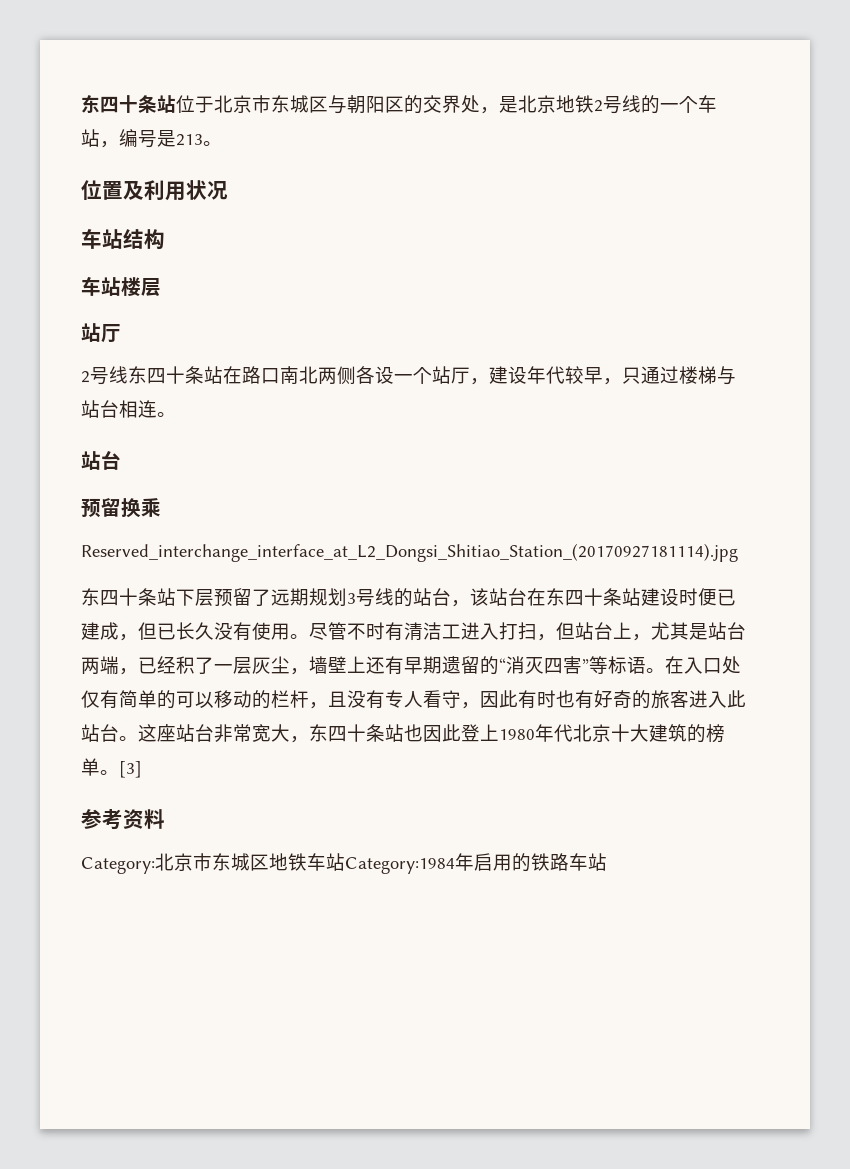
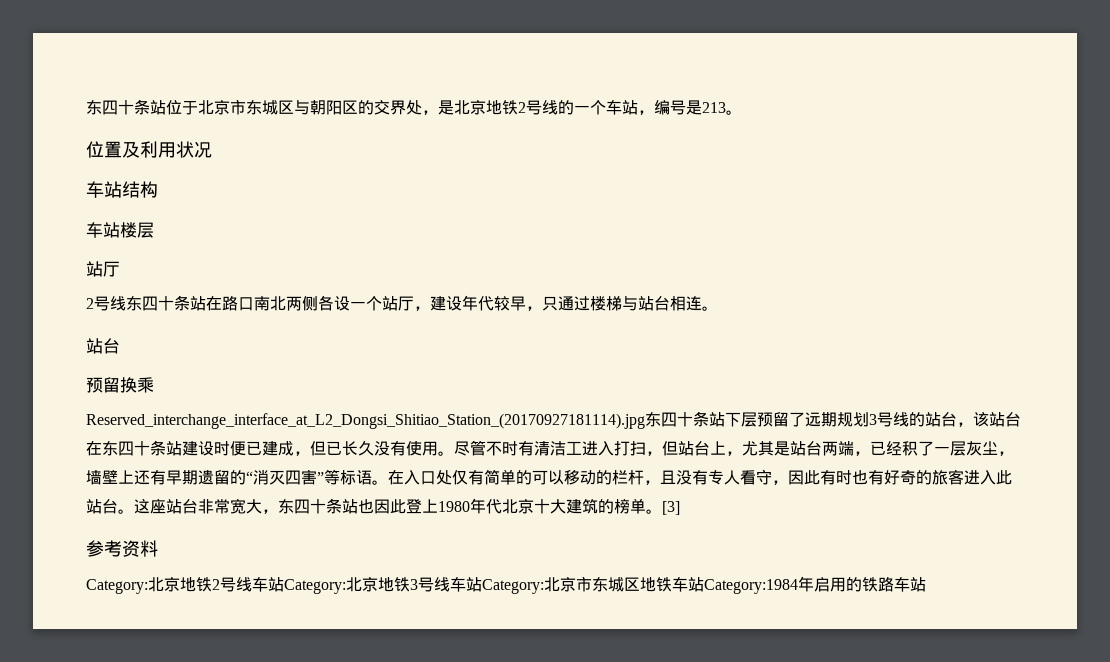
(738, 552) // -> (645, 421) none
(193, 862) none -> [180,577,576,594] 地铁2号线车站Category:北京地铁3号线车站Category:北京

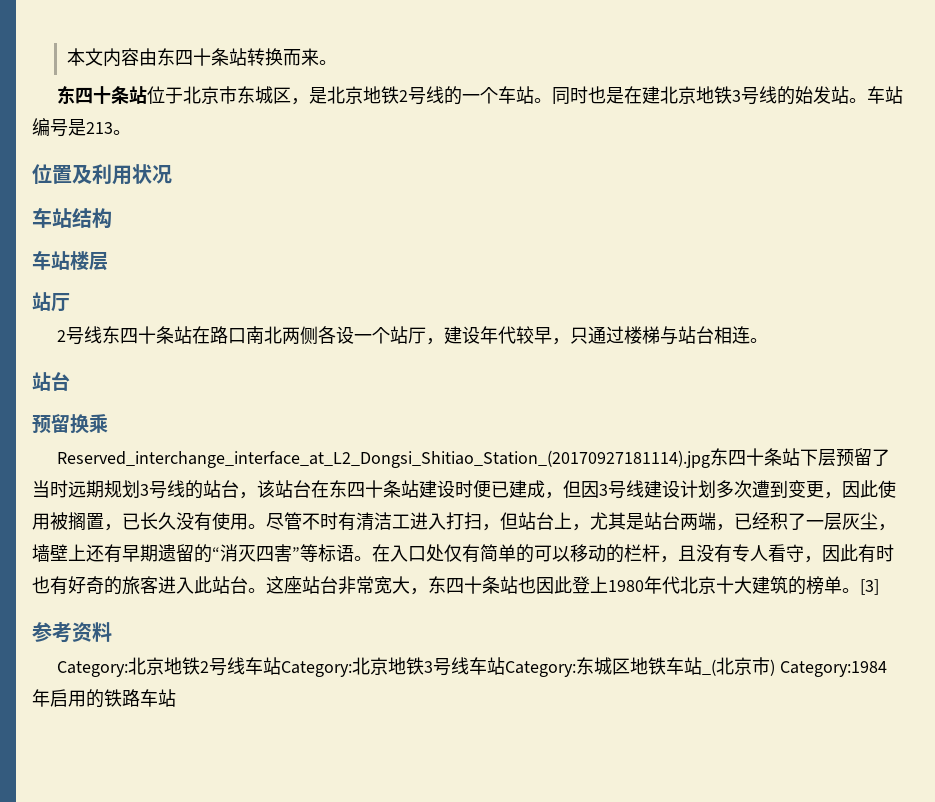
(86, 107) none -> [66,48,337,67] 本文内容由东四十条站转换而来。 //
[294,100,422,115] 与朝阳区的交界处 -> (291, 95) none
[638,110,654,115] ， -> [533,86,903,105] 。同时也是在建北京地铁3号线的始发站。车站
(805, 419) none -> [32,480,68,498] 当时
(326, 448) none -> [581,480,896,499] [32,512,122,531] 因3号线建设计划多次遭到变更，因此使用被搁置，
[544,576,592,592] 北京市 -> (576, 669) none
(704, 584) none -> [701,657,775,676] _(北京市)

